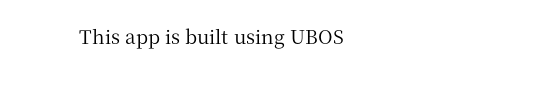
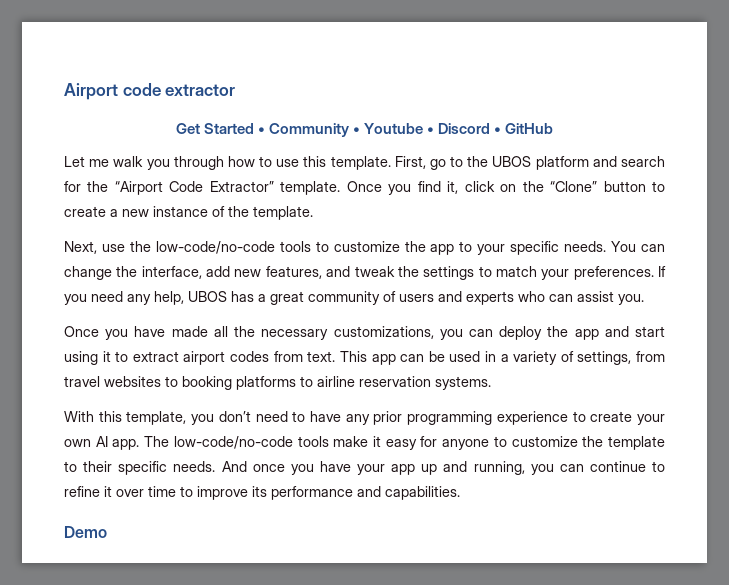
[79,28,344,49] This app is built using UBOS -> [64,83,236,100] [175,123,554,137] [64,156,665,170] [64,181,665,195] [64,206,313,220] [64,241,666,255] [64,266,666,280] [64,291,644,305] [64,326,665,340] [64,351,665,365] [64,376,491,390] [64,411,665,425] [64,436,665,450] [64,461,665,475] [64,486,460,500] [64,526,107,538] Airport code extractor // Get Started • Community • Youtube • Discord • GitHub // Let me walk you through how to use this template. First, go to the UBOS platform and search for the “Airport Code Extractor” template. Once you find it, click on the “Clone” button to create a new instance of the template. // Next, use the low-code/no-code tools to customize the app to your specific needs. You can change the interface, add new features, and tweak the settings to match your preferences. If you need any help, UBOS has a great community of users and experts who can assist you. // Once you have made all the necessary customizations, you can deploy the app and start using it to extract airport codes from text. This app can be used in a variety of settings, from travel websites to booking platforms to airline reservation systems. // With this template, you don’t need to have any prior programming experience to create your own AI app. The low-code/no-code tools make it easy for anyone to customize the template to their specific needs. And once you have your app up and running, you can continue to refine it over time to improve its performance and capabilities. // Demo

